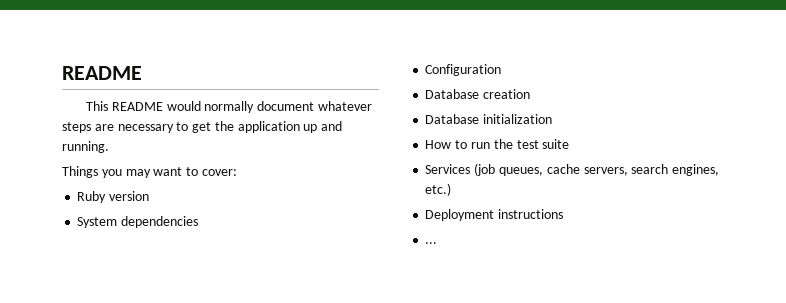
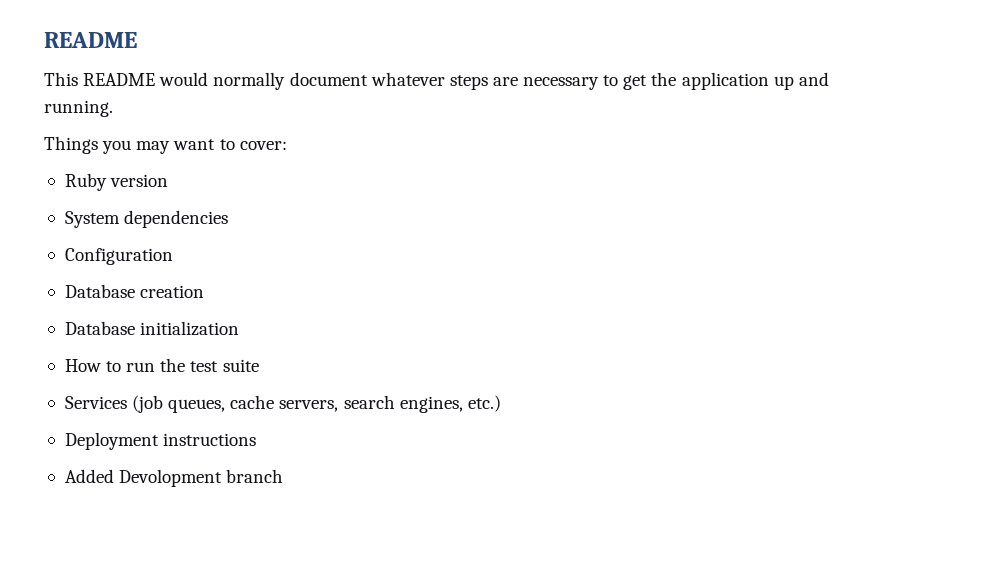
[425,242,438,244] ... -> [64,469,284,487] Added Devolopment branch

